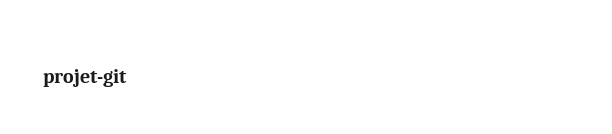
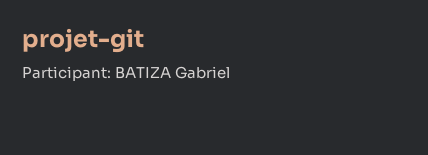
(127, 78) none -> [22,66,231,81] // Participant: BATIZA Gabriel

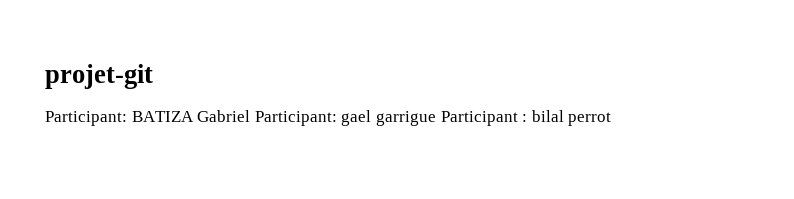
(231, 72) none -> [254,110,612,126] Participant: gael garrigue Participant : bilal perrot

